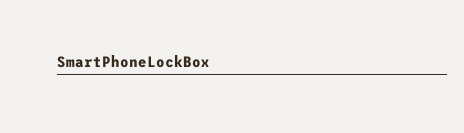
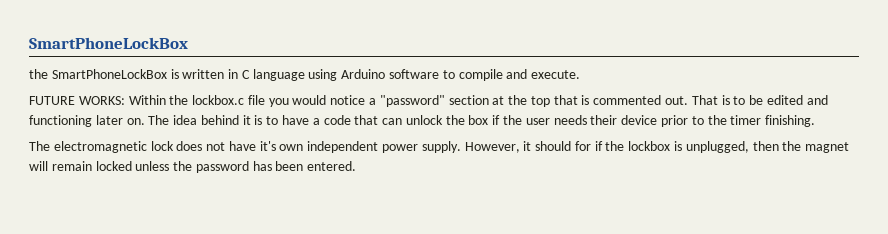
[57,55,210,68] SmartPhoneLockBox -> [29,37,188,49] [29,69,581,81] [29,95,828,107] [29,115,816,127] [29,141,850,153] [29,161,357,173] SmartPhoneLockBox // the SmartPhoneLockBox is written in C language using Arduino software to compile and execute. // FUTURE WORKS: Within the lockbox.c file you would notice a "password" section at the top that is commented out. That is to be edited and functioning later on. The idea behind it is to have a code that can unlock the box if the user needs their device prior to the timer finishing. // The electromagnetic lock does not have it's own independent power supply. However, it should for if the lockbox is unplugged, then the magnet will remain locked unless the password has been entered.

